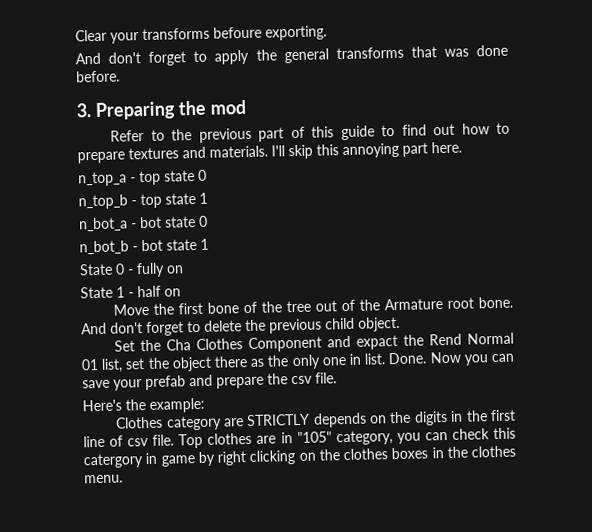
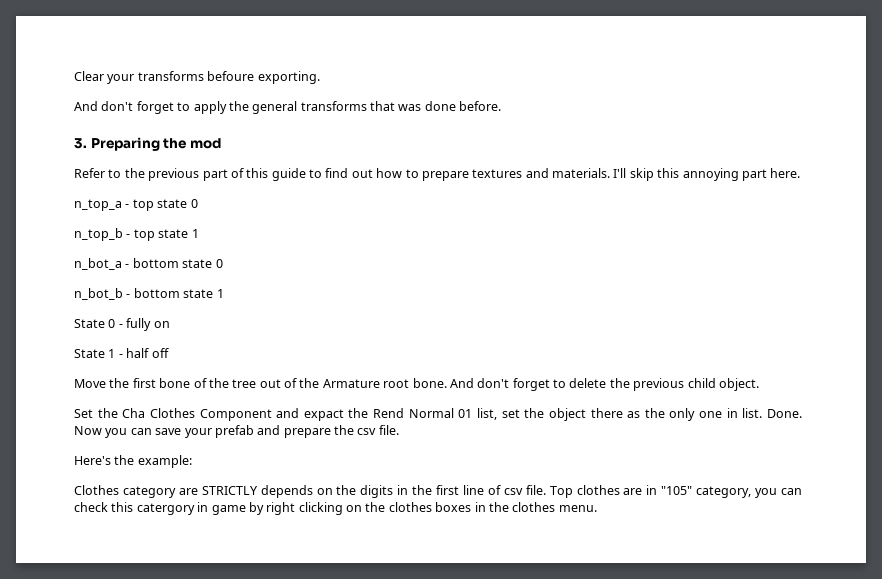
[139,216,162,229] bot -> [132,258,179,268] bottom
[141,239,163,252] bot -> [133,288,180,298] bottom
[164,288,181,297] on -> [151,348,169,358] off

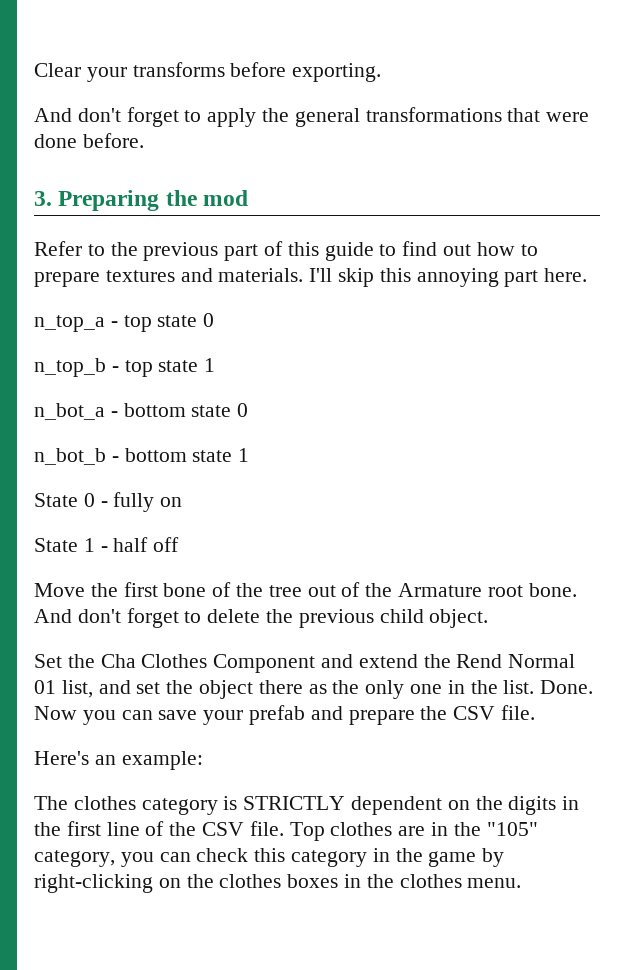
[207,71,255,81] befoure -> [230,62,287,77] before
[300,101,422,111] transforms that was -> [365,107,590,122] transformations that were
[303,409,344,421] expact -> [358,654,418,668] extend
(497, 414) none -> [98,680,131,694] and
(738, 413) none -> [470,680,498,694] the
[357,428,377,435] csv -> [453,706,496,720] CSV
[114,455,135,465] the -> [94,755,116,765] an
[74,485,313,498] Clothes category are STRICTLY depends -> [34,796,443,815] The clothes category is STRICTLY dependent
[503,488,523,495] csv -> [169,822,245,836] the CSV
(658, 490) none -> [453,822,481,836] the
[136,502,343,515] catergory in game by right clicking -> [291,848,505,867] [34,874,153,893] category in the game by right-clicking

